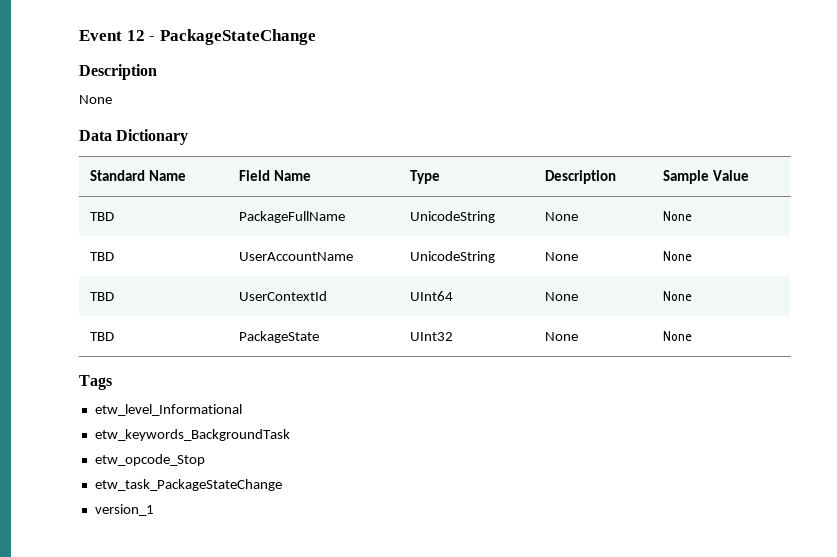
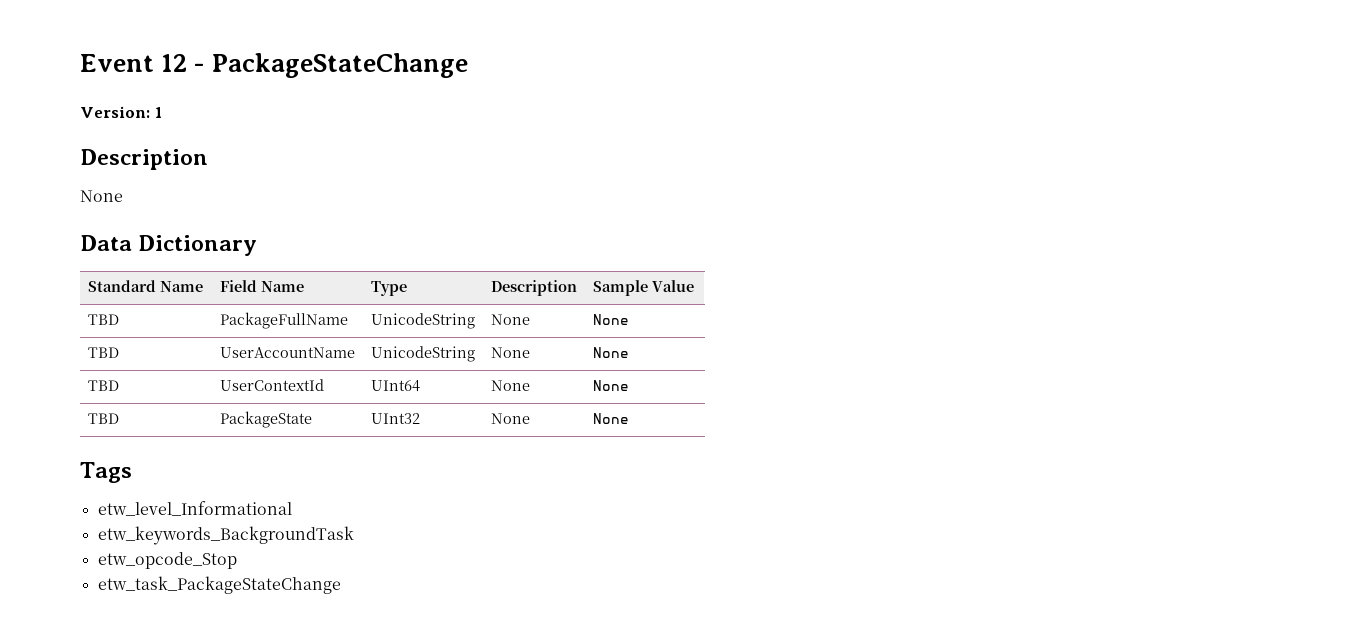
(316, 37) none -> [80,106,162,118] // Version: 1
[94,504,154,516] // version_1 -> (341, 585) none

